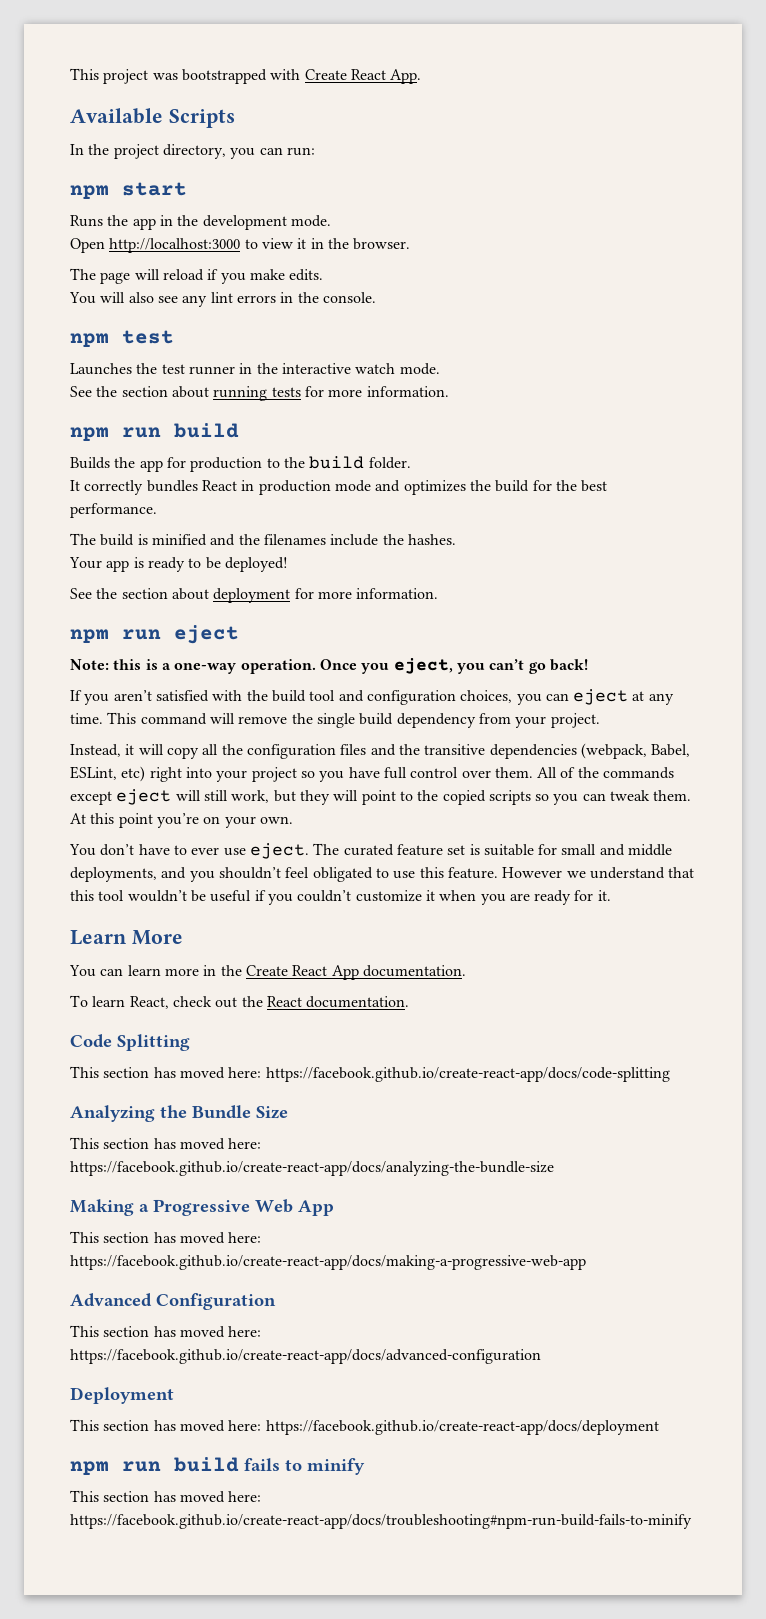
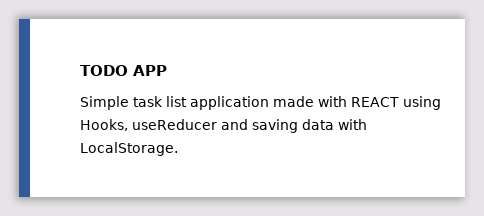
[70,68,422,84] [70,108,235,128] [70,144,315,159] [70,182,187,199] [70,215,331,230] [70,238,411,253] [70,268,324,284] [69,292,376,307] [70,330,174,347] [70,363,440,375] [70,386,449,401] [70,423,239,441] [70,456,411,472] [70,480,608,495] [70,503,157,518] [70,533,456,546] [69,557,288,572] [70,588,439,603] [70,625,239,644] [70,658,588,674] [70,689,674,705] [70,712,600,728] [70,743,691,759] [70,766,675,782] [70,789,692,805] [70,813,293,828] [69,843,673,859] [70,867,695,882] [70,890,611,905] [70,930,183,945] [69,965,466,980] [70,995,410,1009] [70,1034,190,1051] [70,1066,670,1082] [70,1105,288,1122] [70,1137,262,1150] [70,1161,554,1176] [70,1199,334,1216] [70,1231,262,1244] [70,1255,586,1270] [70,1293,276,1310] [70,1325,262,1338] [70,1349,541,1364] [70,1387,174,1404] [70,1419,659,1435] [70,1457,365,1475] [70,1490,262,1503] [70,1514,692,1529] This project was bootstrapped with Create React App. // Available Scripts // In the project directory, you can run: // npm start // Runs the app in the development mode. // Open http://localhost:3000 to view it in the browser. // The page will reload if you make edits. // You will also see any lint errors in the console. // npm test // Launches the test runner in the interactive watch mode. // See the section about running tests for more information. // npm run build // Builds the app for production to the build folder. // It correctly bundles React in production mode and optimizes the build for the best performance. // The build is minified and the filenames include the hashes. // Your app is ready to be deployed! // See the section about deployment for more information. // npm run eject // Note: this is a one-way operation. Once you eject, you can’t go back! // If you aren’t satisfied with the build tool and configuration choices, you can eject at any time. This command will remove the single build dependency from your project. // Instead, it will copy all the configuration files and the transitive dependencies (webpack, Babel, ESLint, etc) right into your project so you have full control over them. All of the commands except eject will still work, but they will point to the copied scripts so you can tweak them. At this point you’re on your own. // You don’t have to ever use eject. The curated feature set is suitable for small and middle deployments, and you shouldn’t feel obligated to use this feature. However we understand that this tool wouldn’t be useful if you couldn’t customize it when you are ready for it. // Learn More // You can learn more in the Create React App documentation. // To learn React, check out the React documentation. // Code Splitting // This section has moved here: https://facebook.github.io/create-react-app/docs/code-splitting // Analyzing the Bundle Size // This section has moved here: https://facebook.github.io/create-react-app/docs/analyzing-the-bundle-size // Making a Progressive Web App // This section has moved here: https://facebook.github.io/create-react-app/docs/making-a-progressive-web-app // Advanced Configuration // This section has moved here: https://facebook.github.io/create-react-app/docs/advanced-configuration // Deployment // This section has moved here: https://facebook.github.io/create-react-app/docs/deployment // npm run build fails to minify // This section has moved here: https://facebook.github.io/create-react-app/docs/troubleshooting#npm-run-build-fails-to-minify -> [80,65,167,76] [80,96,441,110] [80,119,367,133] [80,142,178,156] TODO APP // Simple task list application made with REACT using Hooks, useReducer and saving data with LocalStorage.

